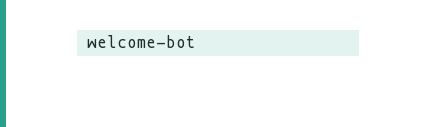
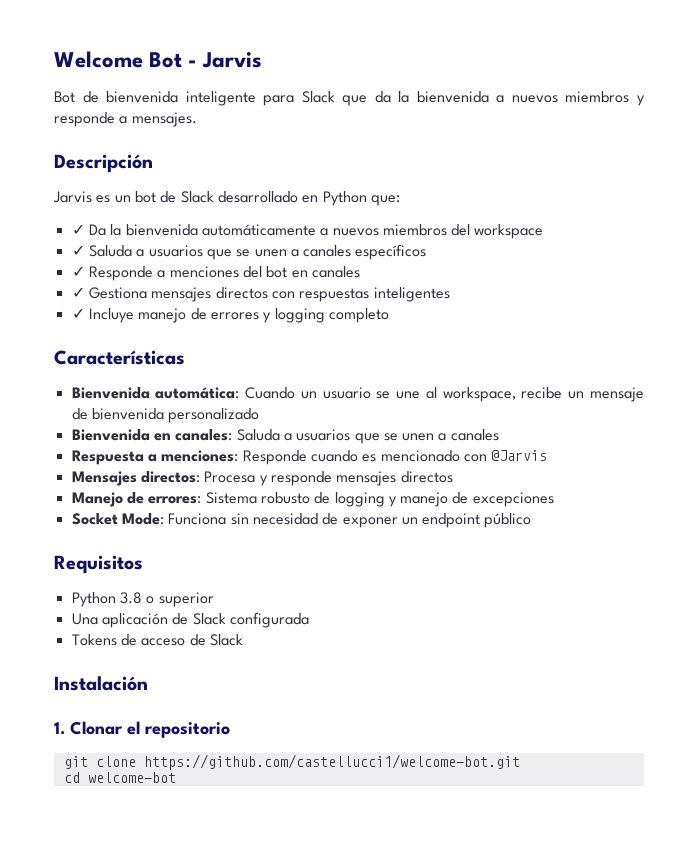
(87, 41) none -> [54,51,263,68] [54,91,646,106] [54,112,197,127] [54,154,153,173] [53,191,400,206] [71,224,544,239] [71,244,427,260] [71,266,360,281] [71,287,450,302] [71,308,389,323] [54,350,185,365] [71,387,644,402] [71,408,260,423] [71,429,499,444] [71,450,548,465] [71,471,453,486] [71,492,554,507] [71,513,532,528] [54,555,143,574] [71,592,214,607] [71,612,309,628] [71,634,243,646] [54,676,148,691] [54,721,230,738] [63,754,520,770] [63,772,80,783] Welcome Bot - Jarvis // Bot de bienvenida inteligente para Slack que da la bienvenida a nuevos miembros y responde a mensajes. // Descripción // Jarvis es un bot de Slack desarrollado en Python que: // ✓ Da la bienvenida automáticamente a nuevos miembros del workspace // ✓ Saluda a usuarios que se unen a canales específicos // ✓ Responde a menciones del bot en canales // ✓ Gestiona mensajes directos con respuestas inteligentes // ✓ Incluye manejo de errores y logging completo // Características // Bienvenida automática: Cuando un usuario se une al workspace, recibe un mensaje de bienvenida personalizado // Bienvenida en canales: Saluda a usuarios que se unen a canales // Respuesta a menciones: Responde cuando es mencionado con @Jarvis // Mensajes directos: Procesa y responde mensajes directos // Manejo de errores: Sistema robusto de logging y manejo de excepciones // Socket Mode: Funciona sin necesidad de exponer un endpoint público // Requisitos // Python 3.8 o superior // Una aplicación de Slack configurada // Tokens de acceso de Slack // Instalación // 1. Clonar el repositorio // git clone https://github.com/castellucci1/welcome-bot.git // cd

